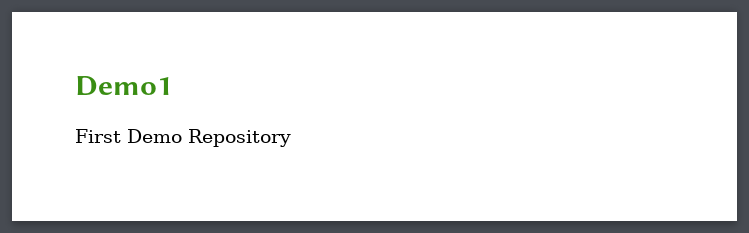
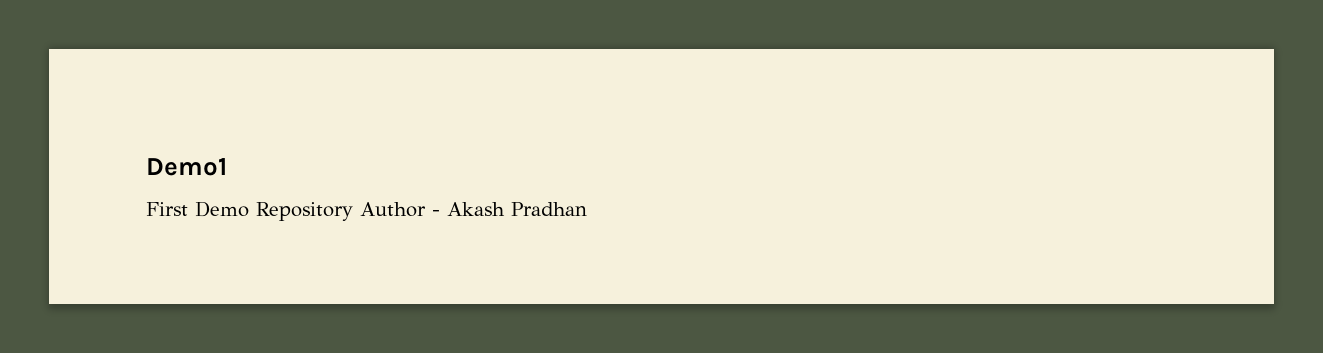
(291, 138) none -> [360,202,587,217] Author - Akash Pradhan

